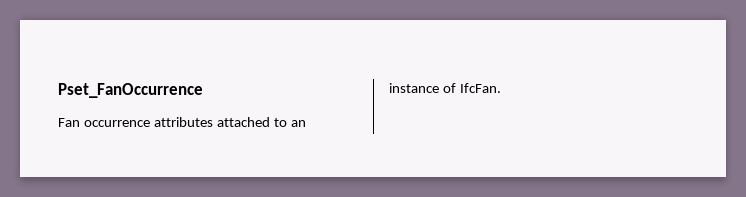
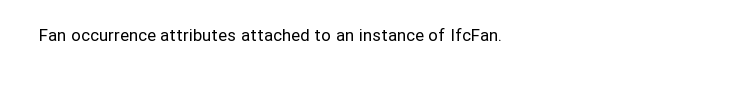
[58,83,203,98] Pset_FanOccurrence // -> (39, 35) none

